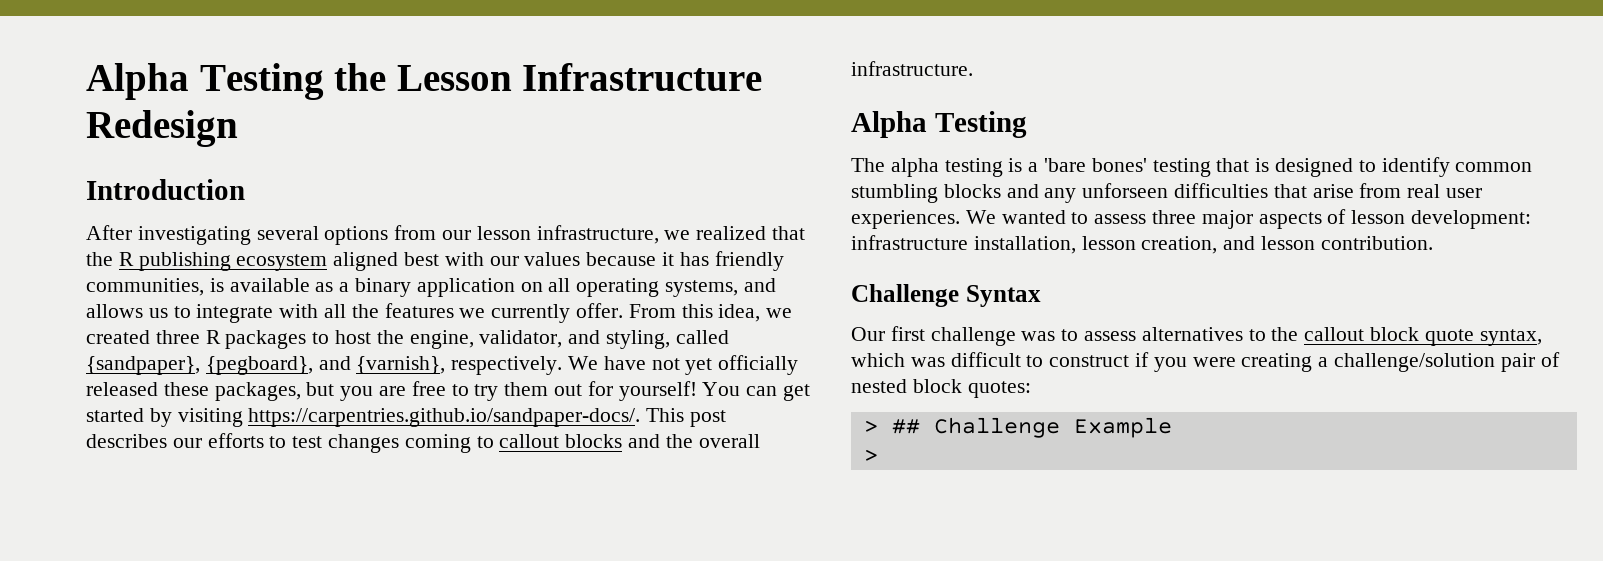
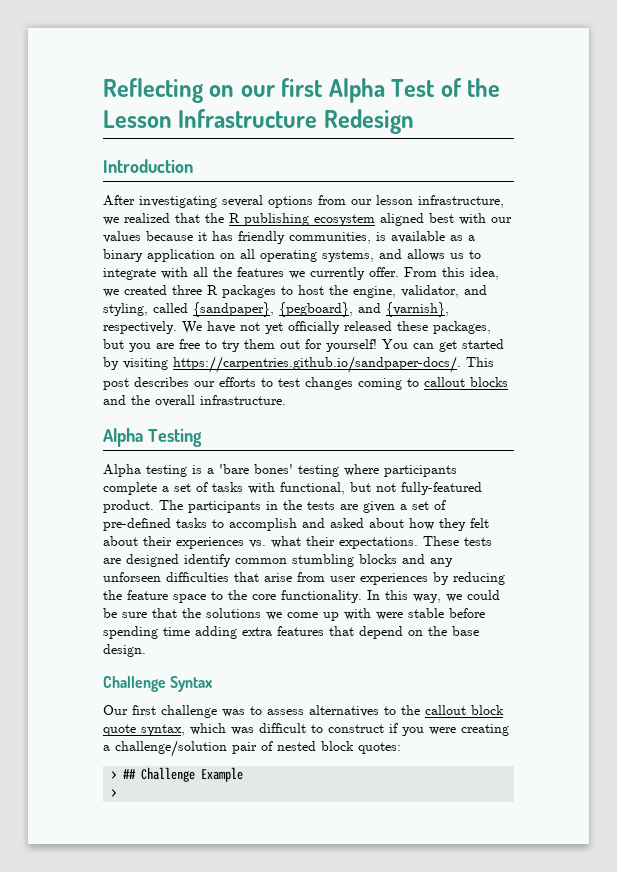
[86,63,324,100] Alpha Testing -> [103,78,462,103] Reflecting on our first Alpha Test of
[851,158,939,177] The alpha -> [103,464,141,477] Alpha
[1216,158,1376,177] that is designed to -> [344,464,457,477] [103,482,482,495] [103,500,446,513] [103,518,489,531] [103,536,492,549] [103,554,179,567] where participants complete a set of tasks with functional, but not fully-featured product. The participants in the tests are given a set of pre-defined tasks to accomplish and asked about how they felt about their experiences vs. what their expectations. These tests are designed
[1407,184,1483,198] [851,209,1532,229] [851,235,1433,254] real user experiences. We wanted to assess three major aspects of lesson development: infrastructure installation, lesson creation, and lesson contribution. -> [330,572,505,585] [103,590,500,603] [103,608,485,621] [103,626,479,639] [103,644,146,657] user experiences by reducing the feature space to the core functionality. In this way, we could be sure that the solutions we come up with were stable before spending time adding extra features that depend on the base design.

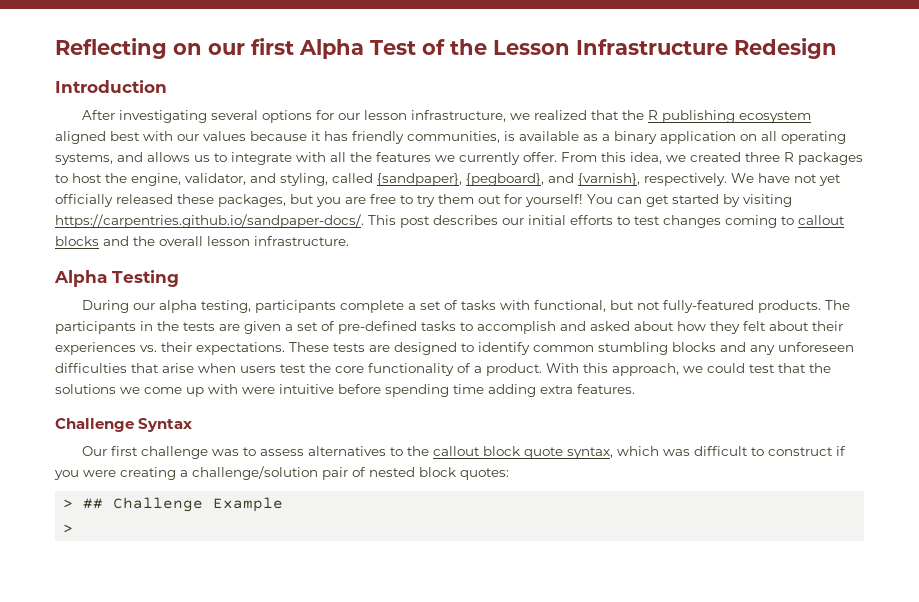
[318,195,346,205] from -> [315,110,334,120] for
(215, 384) none -> [528,215,566,225] initial
(195, 401) none -> [207,236,250,246] lesson
[103,464,379,477] Alpha testing is a 'bare bones' testing where -> [81,300,251,313] During our alpha testing,
[103,500,154,513] product. -> [757,300,821,313] products.
[271,536,301,548] what -> (157, 348) none
(179, 560) none -> [461,343,474,352] to
[103,572,161,582] unforseen -> [778,342,854,352] unforeseen
[297,572,505,585] [103,590,500,603] [103,608,147,618] from user experiences by reducing the feature space to the core functionality. In this way, we could be sure -> [198,363,775,376] when users test the core functionality of a product. With this approach, we could test
[408,608,444,618] stable -> [279,384,334,394] intuitive
[277,626,479,639] [103,644,146,657] features that depend on the base design. -> [577,384,635,394] features.

